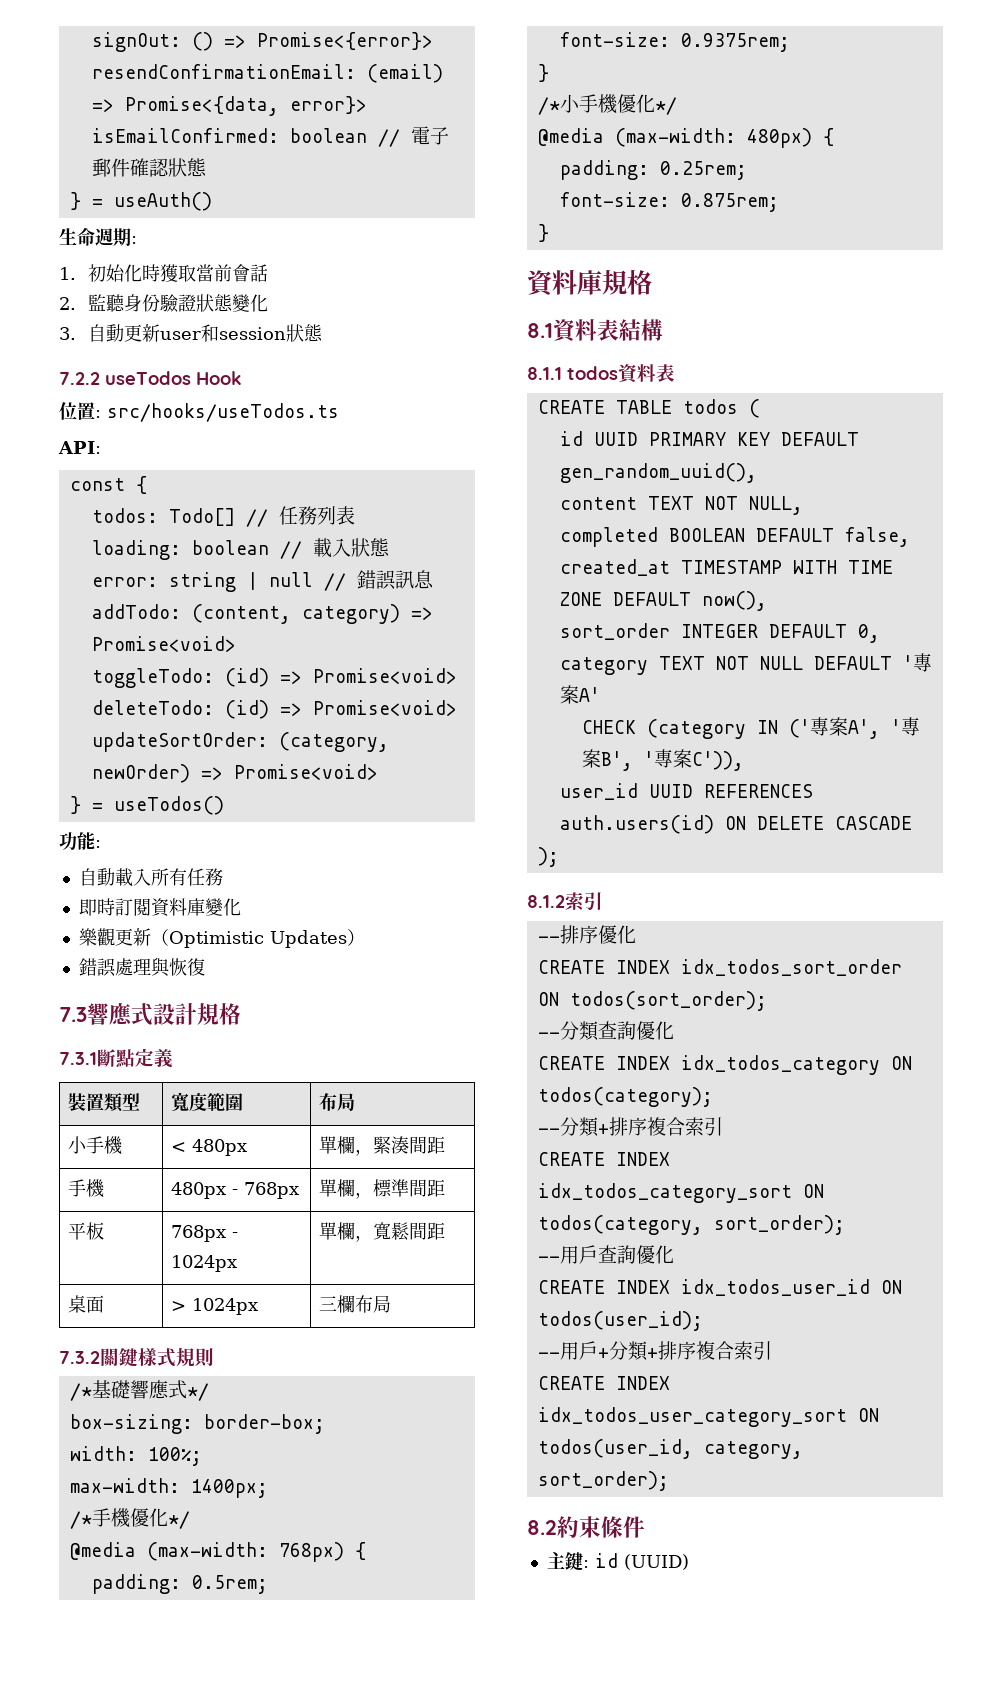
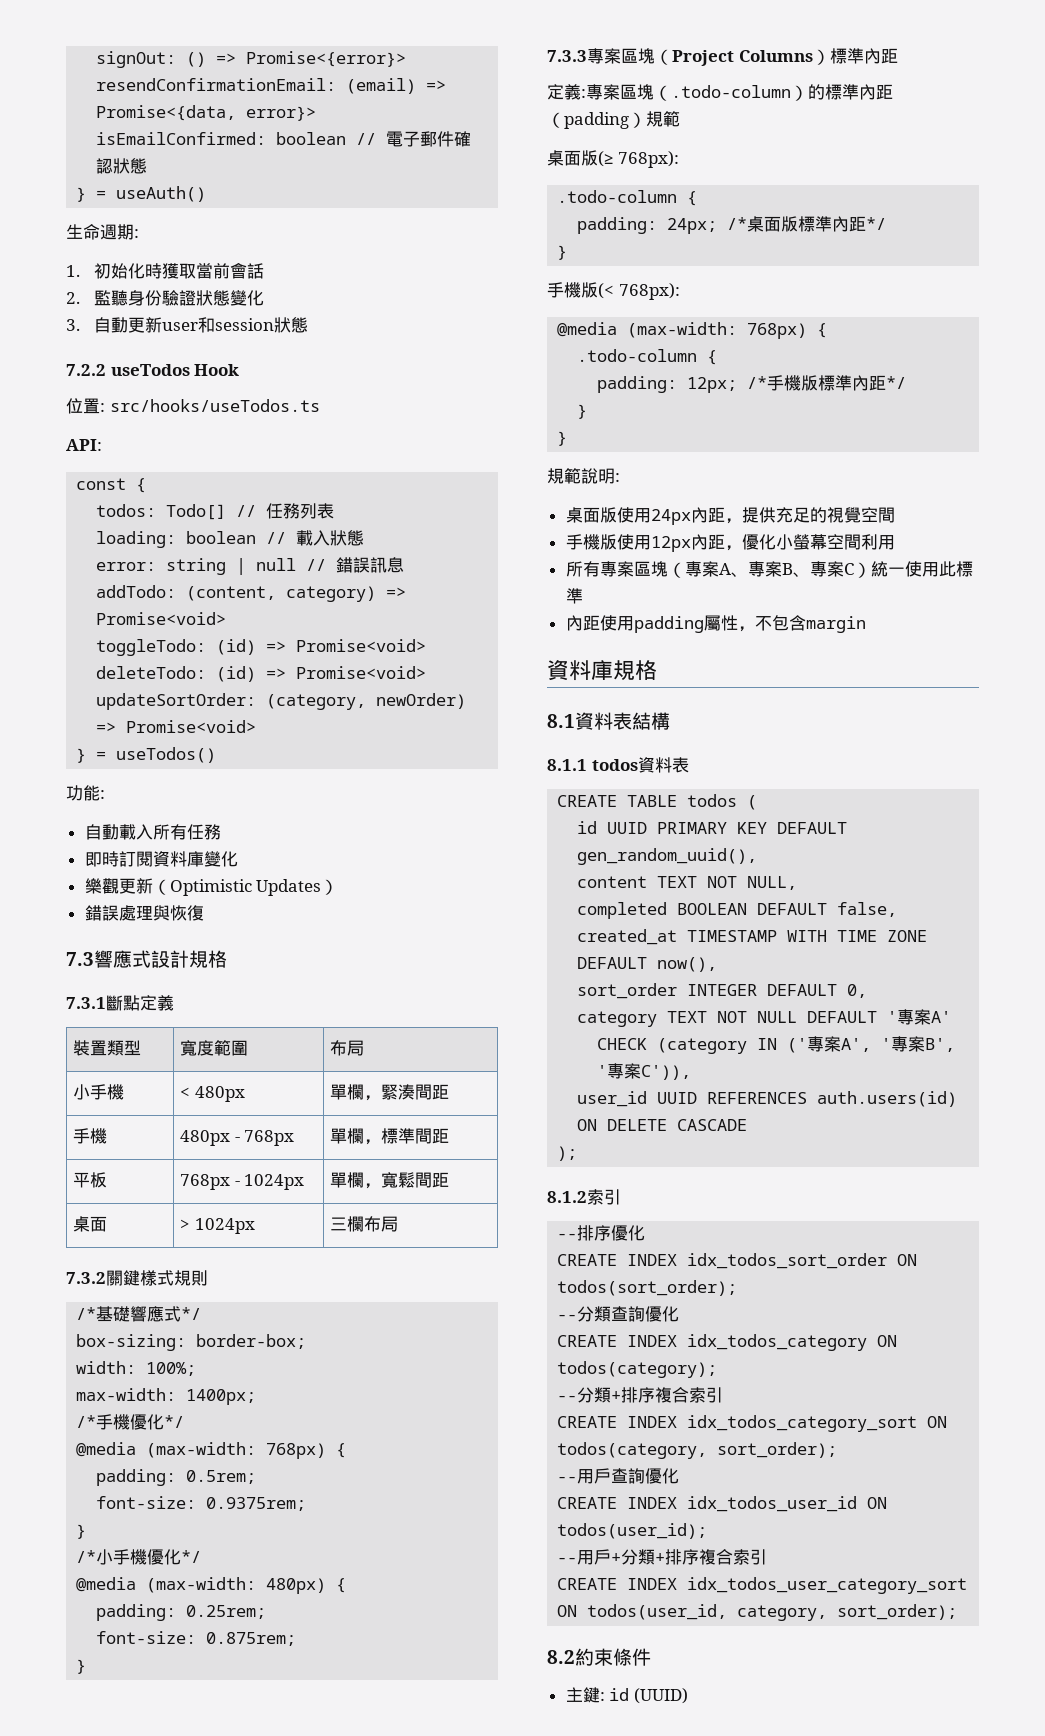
(549, 233) none -> [547,48,898,66] [547,84,893,101] [547,111,680,129] [547,150,679,168] [557,190,698,206] [577,216,887,234] [557,245,568,260] [547,282,680,300] [557,322,828,339] [577,349,718,365] [597,375,907,393] [577,404,588,419] [557,431,568,446] [547,468,620,484] [565,507,895,525] [565,534,895,552] [565,561,973,578] [565,588,583,604] [565,615,866,633] // 7.3.3專案區塊（Project Columns）標準內距 // 定義:專案區塊（.todo-column）的標準內距（padding）規範 // 桌面版(≥ 768px): // .todo-column { // padding: 24px; /*桌面版標準內距*/ // } // 手機版(< 768px): // @media (max-width: 768px) { // .todo-column { // padding: 12px; /*手機版標準內距*/ // } // } // 規範說明: // 桌面版使用24px內距，提供充足的視覺空間 // 手機版使用12px內距，優化小螢幕空間利用 // 所有專案區塊（專案A、專案B、專案C）統一使用此標準 // 內距使用padding屬性，不包含margin

